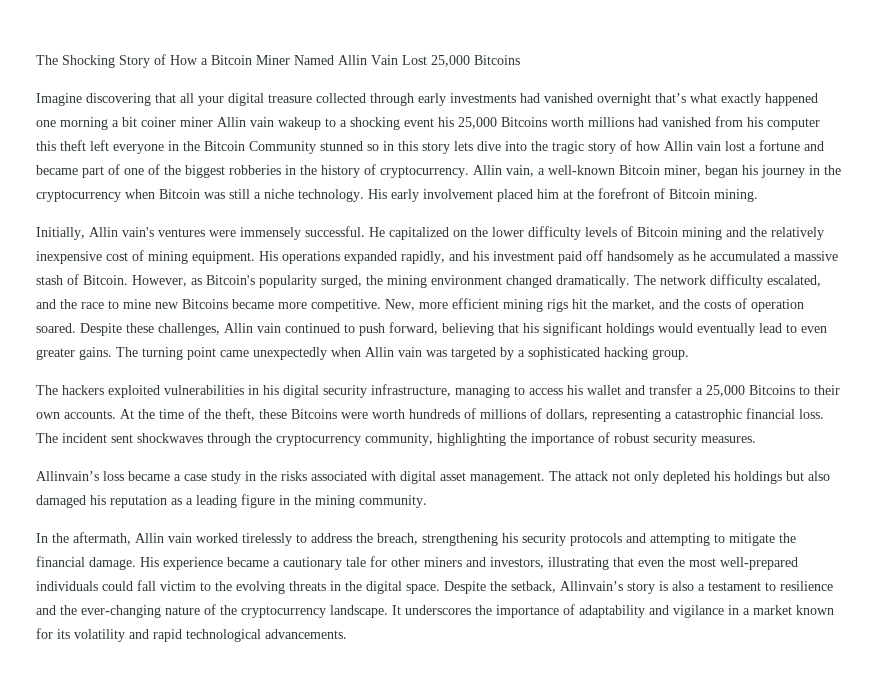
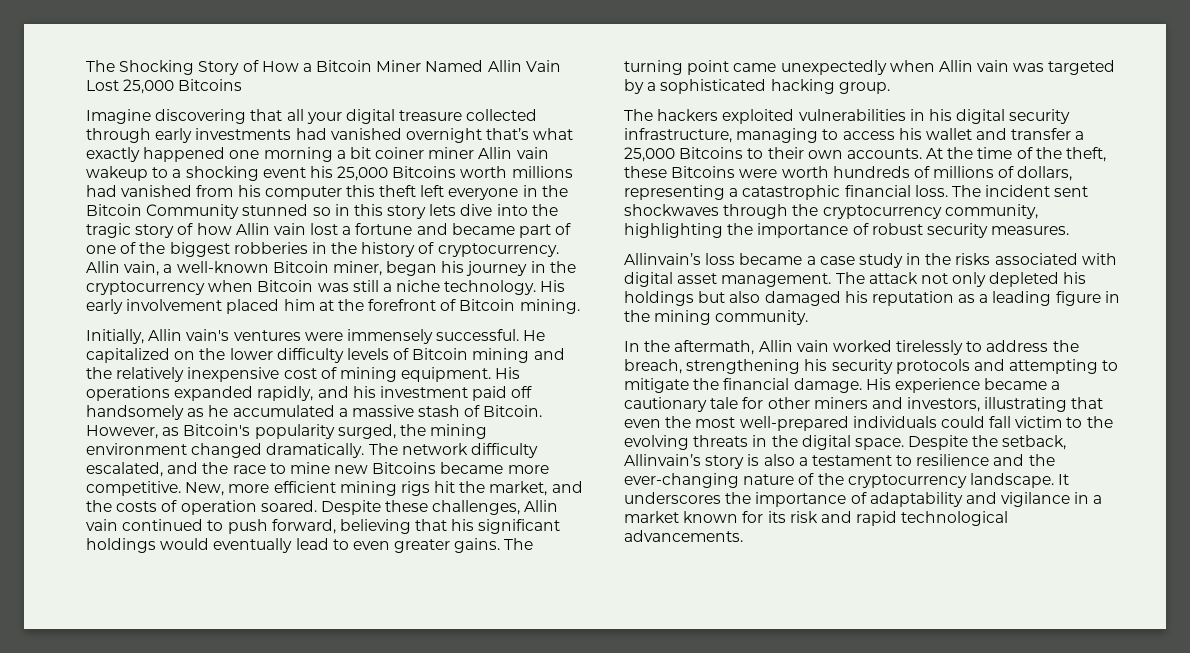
[74,629,125,642] volatility -> [789,511,818,523] risk

